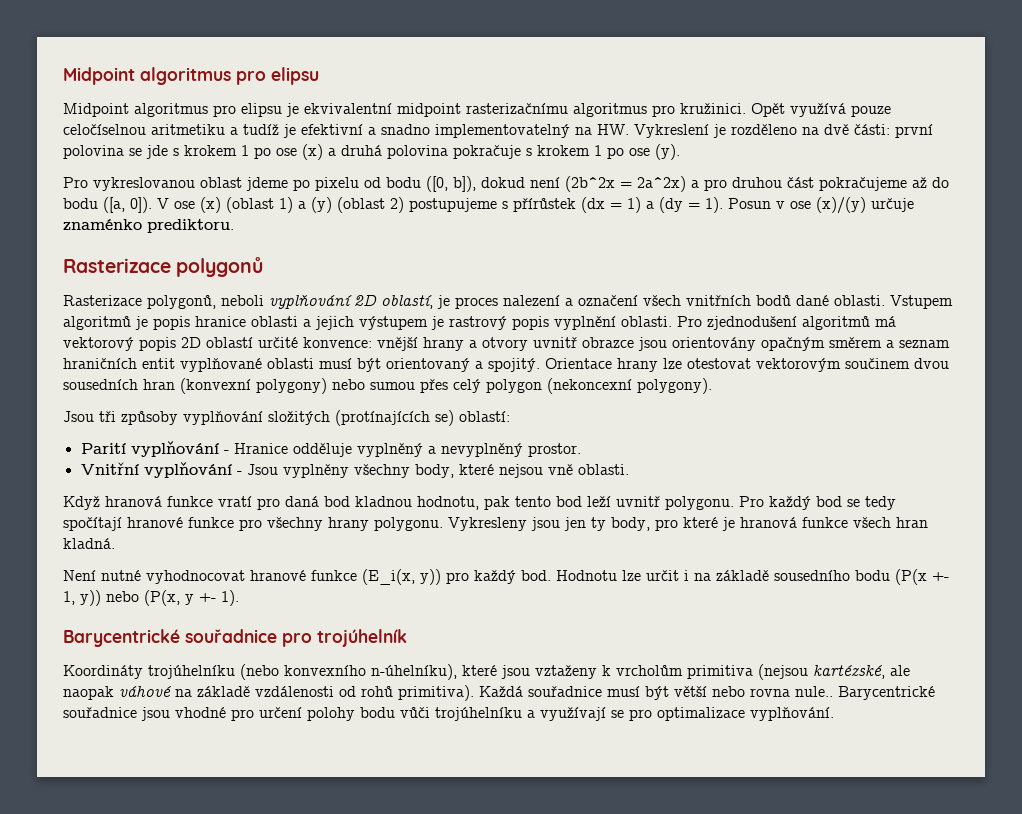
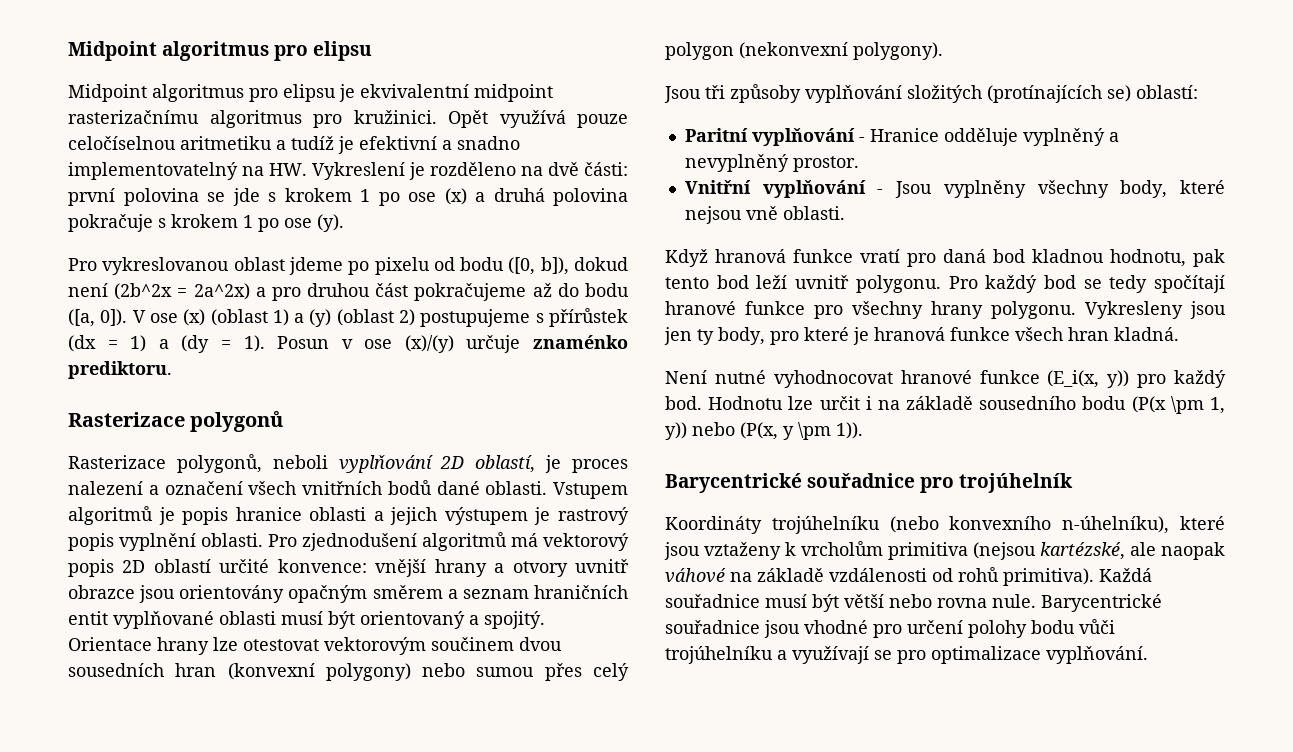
[547,378,632,394] (nekoncexní -> [739,42,848,59] (nekonvexní
[80,443,126,454] Parití -> [684,128,748,142] Paritní
[932,572,949,581] +- -> [1170,396,1204,414] \pm
[199,590,239,606] +- 1). -> [798,422,863,440] \pm 1)).
[795,686,833,697] nule.. -> [992,594,1036,608] nule.

